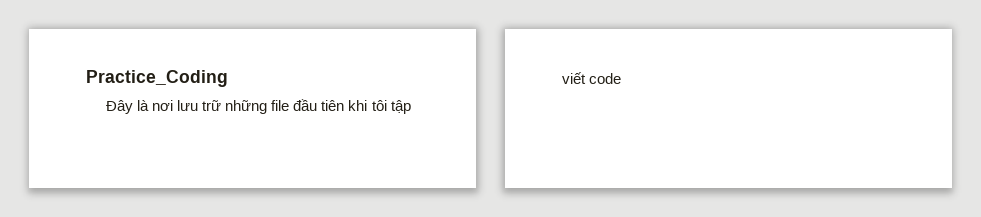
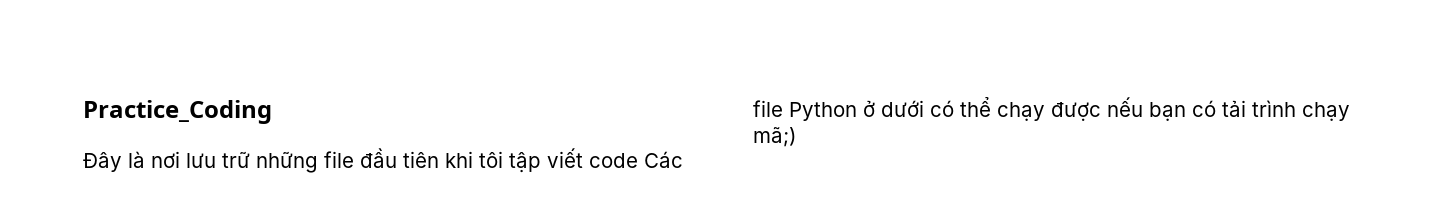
(622, 78) none -> [644,151,683,168] [753,97,1350,121] [753,127,796,147] Các file Python ở dưới có thể chạy được nếu bạn có tải trình chạy mã;)

